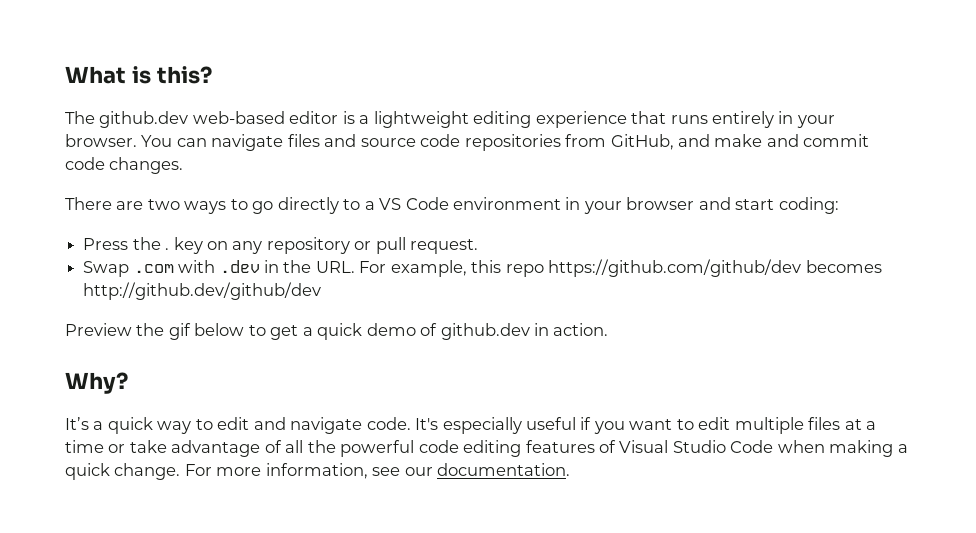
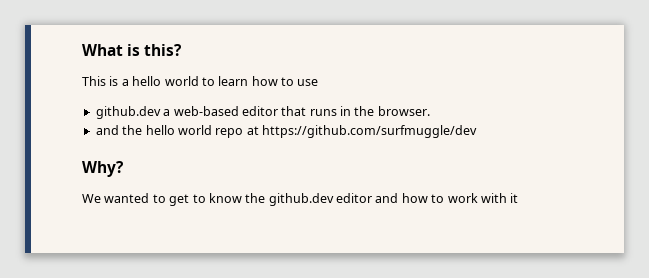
[65,111,835,128] [65,134,870,151] [65,157,184,174] [65,197,839,214] [83,237,479,254] [83,259,882,277] [83,282,322,300] [65,323,609,340] [65,372,128,394] [65,417,877,434] [65,440,908,457] [65,463,571,480] The github.dev web-based editor is a lightweight editing experience that runs entirely in your browser. You can navigate files and source code repositories from GitHub, and make and commit code changes. // There are two ways to go directly to a VS Code environment in your browser and start coding: // Press the . key on any repository or pull request. // Swap .com with .dev in the URL. For example, this repo https://github.com/github/dev becomes http://github.dev/github/dev // Preview the gif below to get a quick demo of github.dev in action. // Why? // It’s a quick way to edit and navigate code. It's especially useful if you want to edit multiple files at a time or take advantage of all the powerful code editing features of Visual Studio Code when making a quick change. For more information, see our documentation. -> [82,76,319,86] [95,106,430,119] [95,125,477,138] [82,161,124,177] [82,193,519,206] This is a hello world to learn how to use // github.dev a web-based editor that runs in the browser. // and the hello world repo at https://github.com/surfmuggle/dev // Why? // We wanted to get to know the github.dev editor and how to work with it

